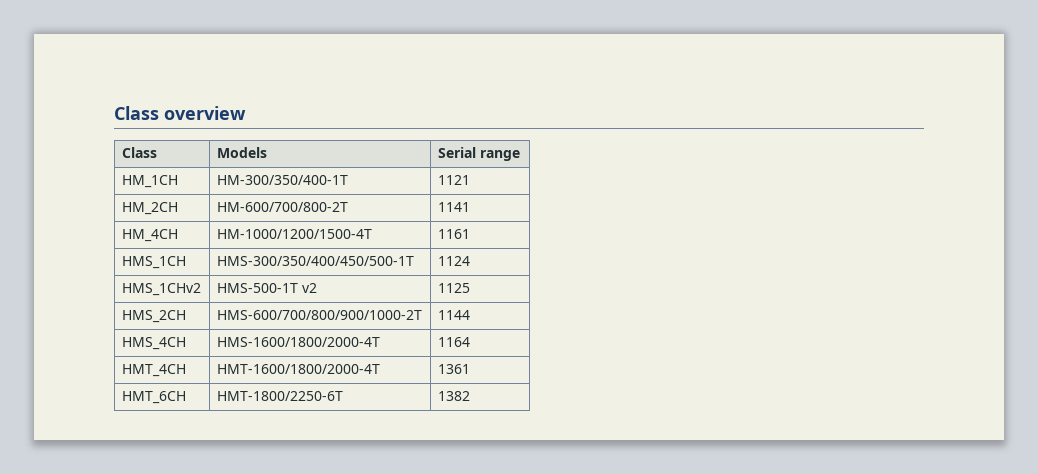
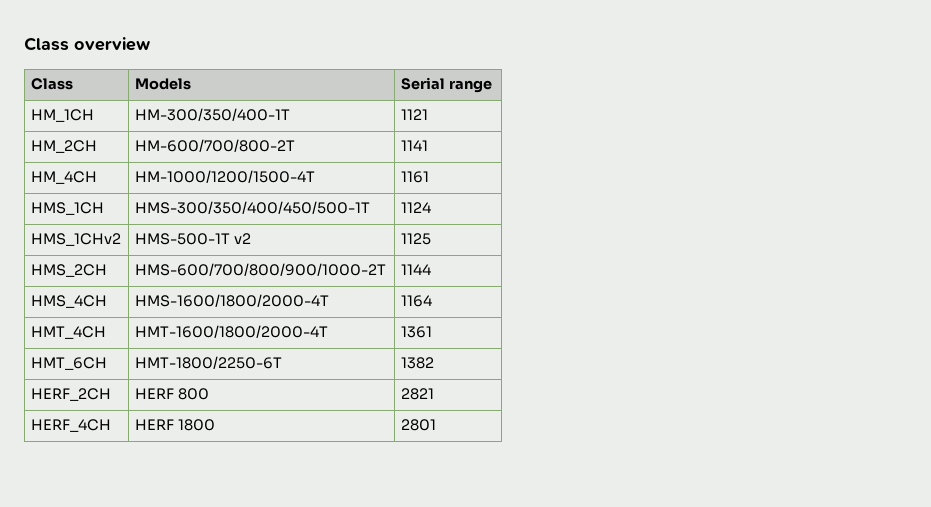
(470, 396) none -> [30,388,111,401] [134,388,209,400] [400,388,434,400] [30,419,111,432] [134,419,215,431] [400,419,436,431] // HERF_2CH | HERF 800 | 2821 // HERF_4CH | HERF 1800 | 2801

